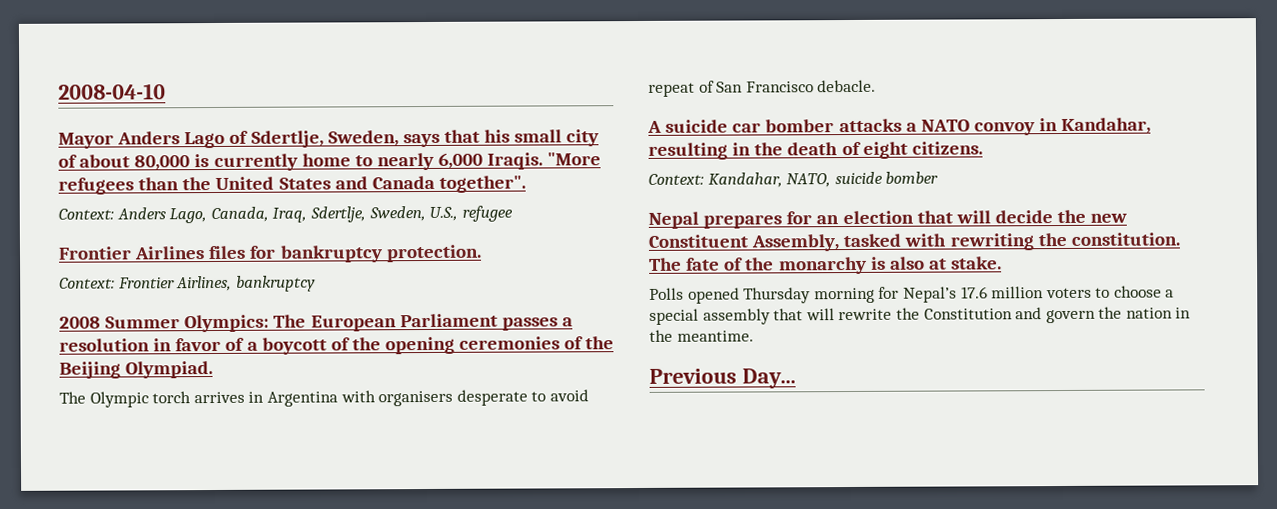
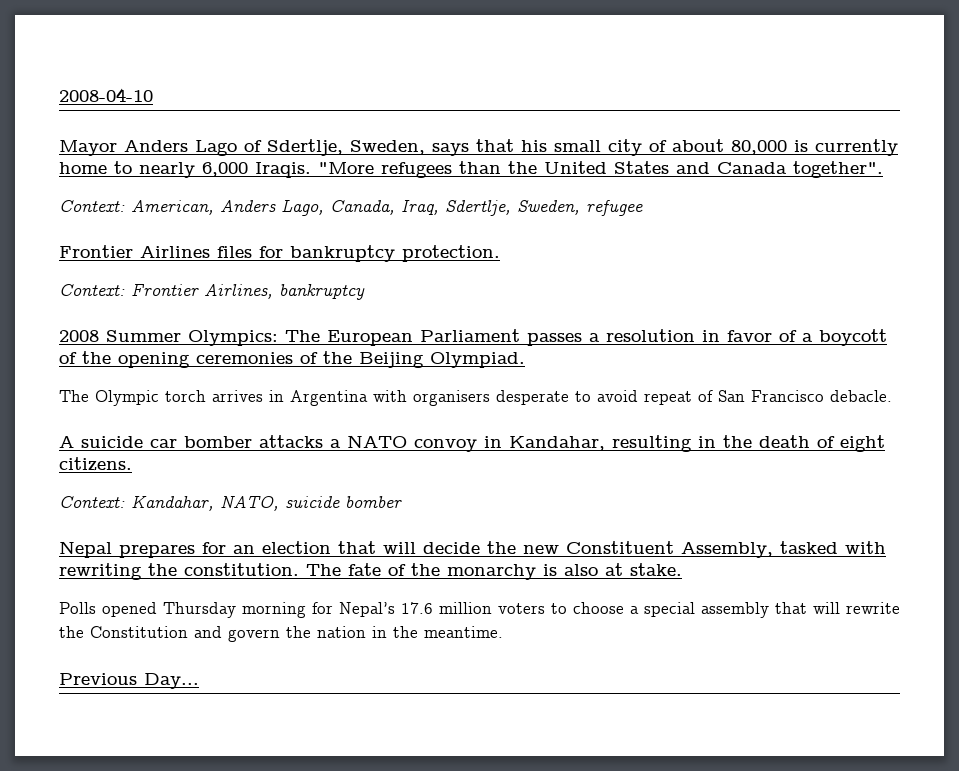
(114, 214) none -> [131,200,214,215] American,
[429,206,459,221] U.S., -> (580, 207) none

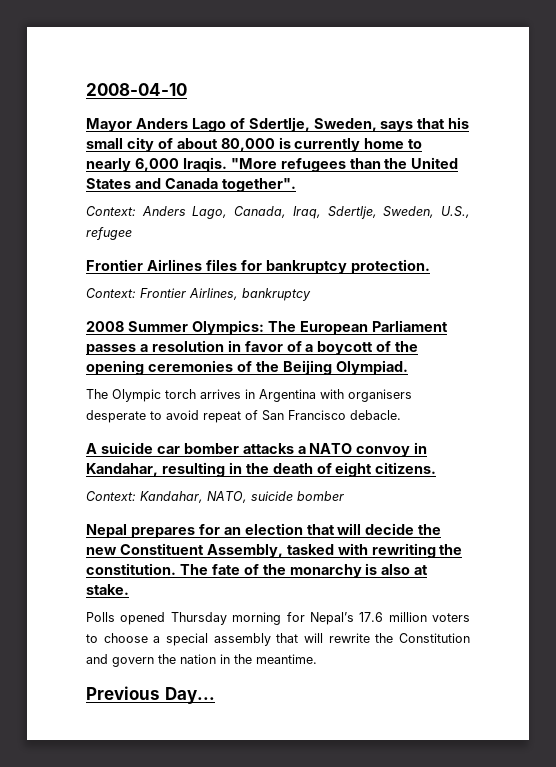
[131,200,214,215] American, -> (136, 211) none
(580, 207) none -> [441,206,471,218] U.S.,

